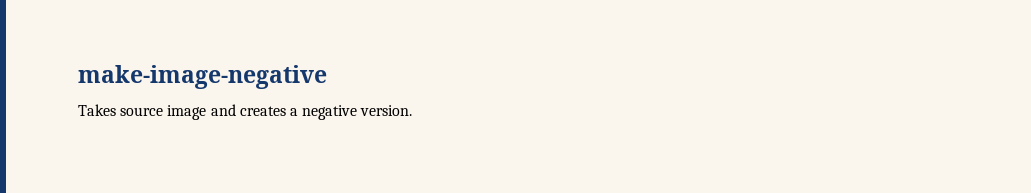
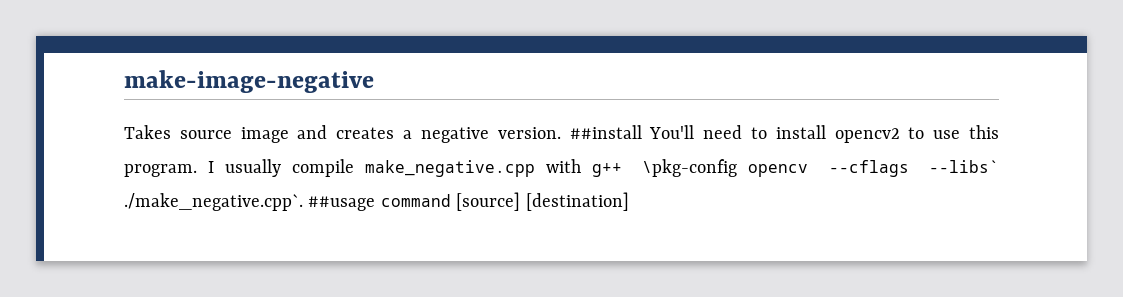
(413, 110) none -> [569,125,999,143] [124,159,999,177] [124,192,629,211] ##install You'll need to install opencv2 to use this program. I usually compile make_negative.cpp with g++ \pkg-config opencv --cflags --libs` ./make_negative.cpp`. ##usage command [source] [destination]

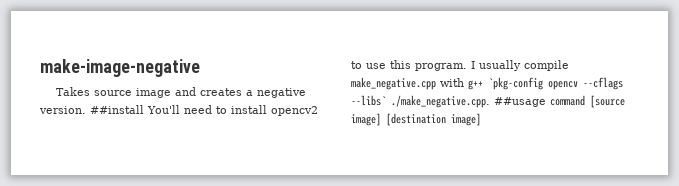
[642,159,738,177] \pkg-config -> [488,77,543,90] `pkg-config
[124,193,303,211] ./make_negative.cpp`. -> [391,95,490,108] ./make_negative.cpp.
[456,192,629,211] [source] [destination] -> [590,95,625,108] [351,113,481,126] [source image] [destination image]

